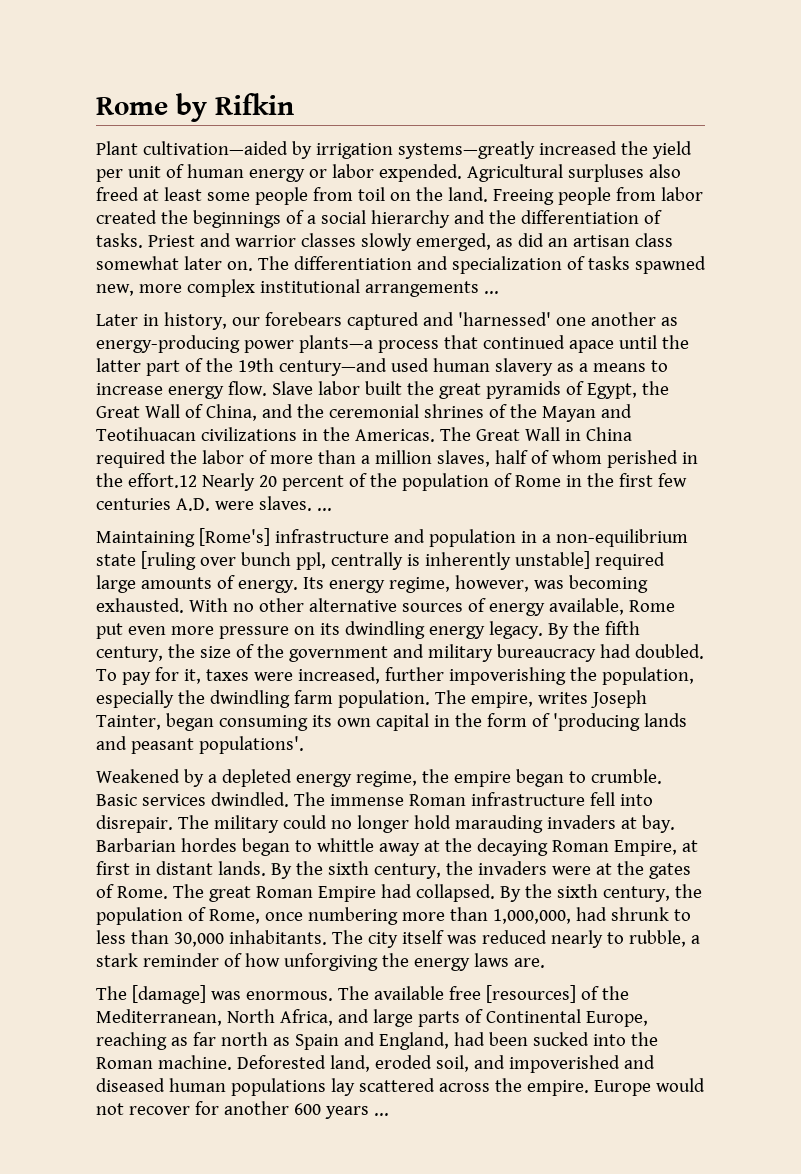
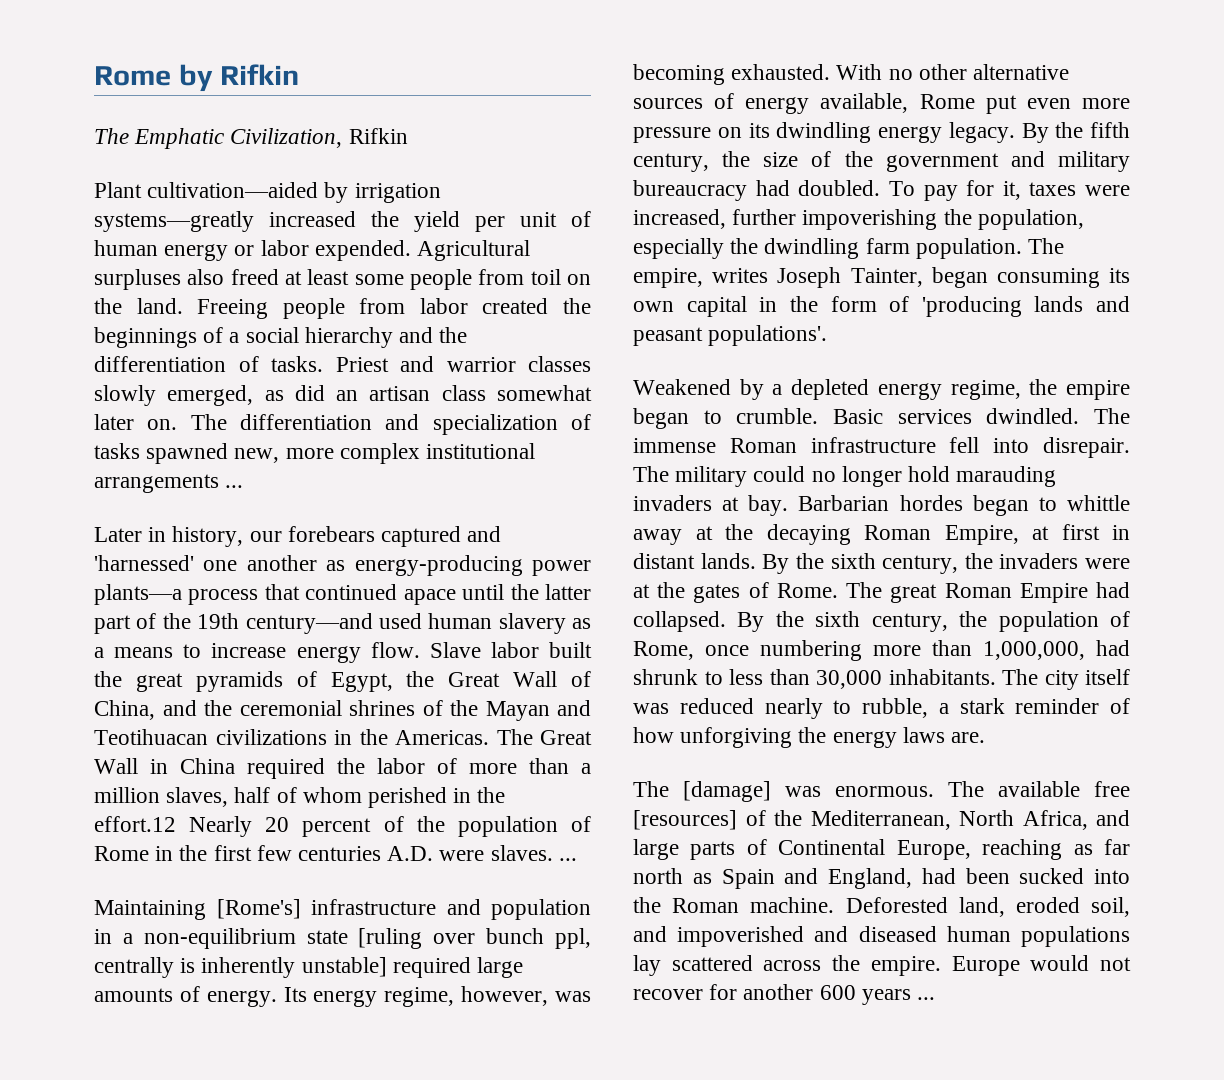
(294, 104) none -> [94,128,408,149] // The Emphatic Civilization, Rifkin

